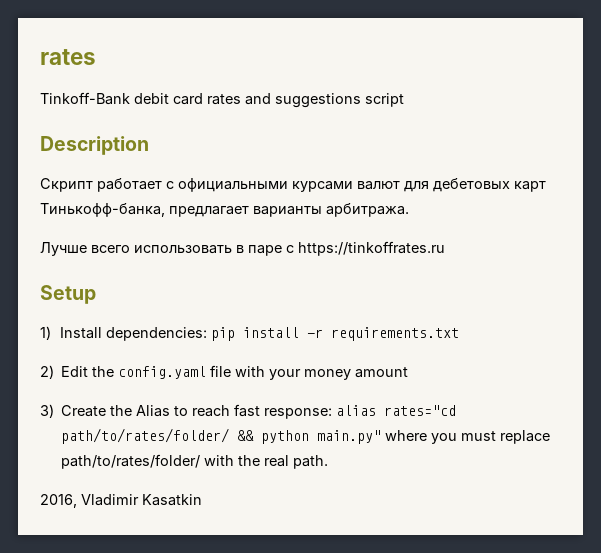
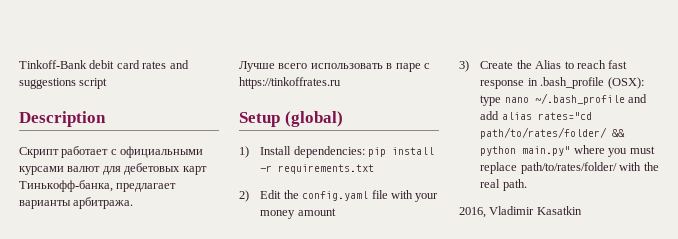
[40,49,96,65] rates // -> (19, 64) none
(96, 294) none -> [284,111,343,127] (global)
[264,408,333,419] response: -> [480,77,644,89] [480,93,648,106] [480,111,500,120] response in .bash_profile (OSX): type nano ~/.bash_profile and add

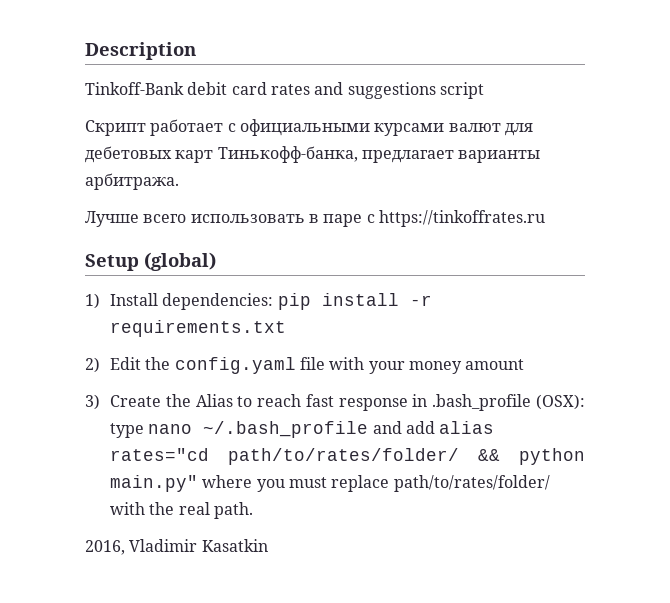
(19, 64) none -> [85,42,196,60] Description //
[19,111,106,127] // Description -> (484, 90) none

